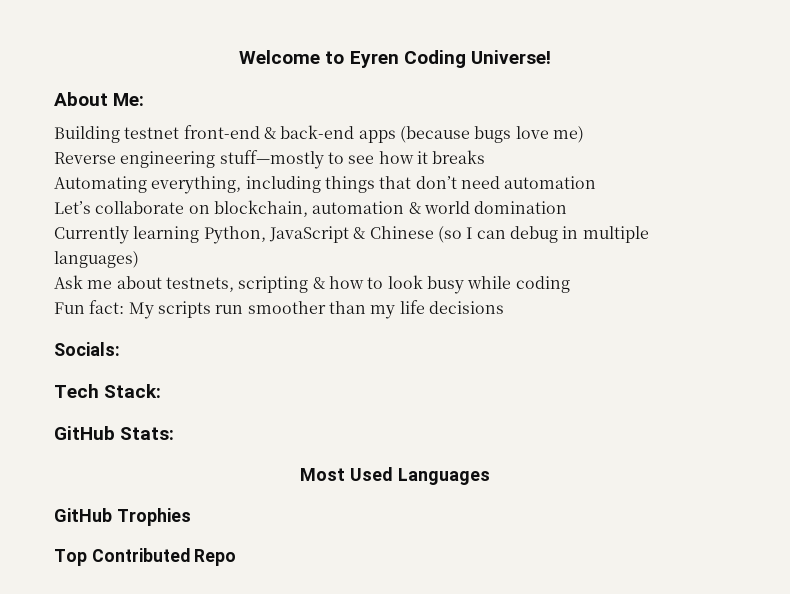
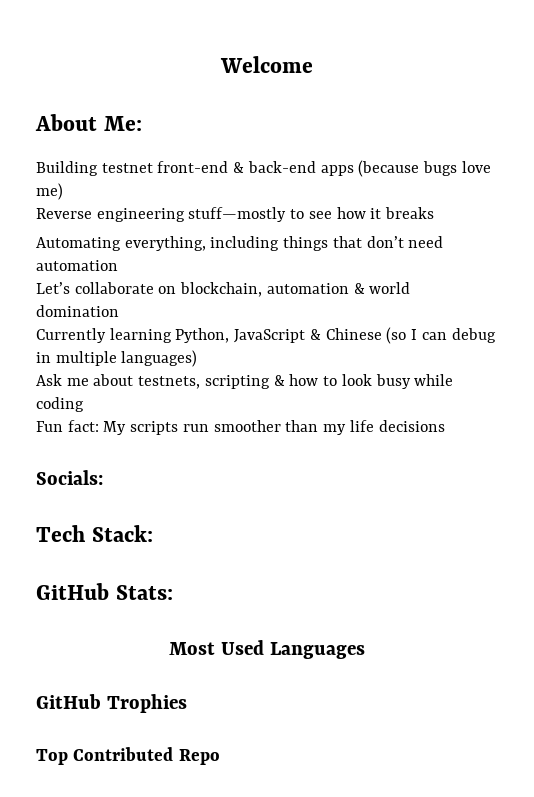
[325,50,551,68] to Eyren Coding Universe! -> (313, 64) none

